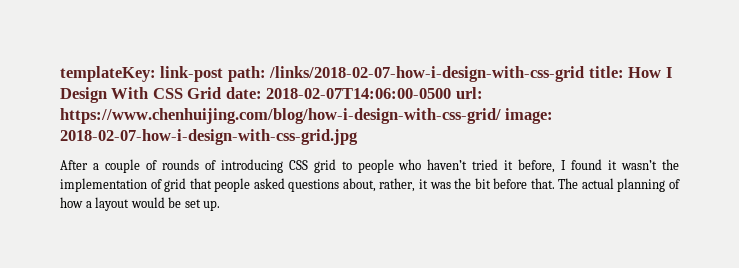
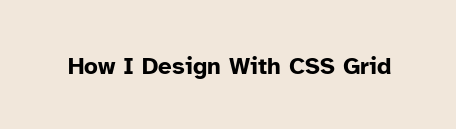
[60,66,624,82] templateKey: link-post path: /links/2018-02-07-how-i-design-with-css-grid title: -> (68, 66) none
[225,87,483,99] [60,108,554,124] [60,129,358,145] [60,159,679,173] [60,178,680,192] [60,197,221,211] date: 2018-02-07T14:06:00-0500 url: https://www.chenhuijing.com/blog/how-i-design-with-css-grid/ image: 2018-02-07-how-i-design-with-css-grid.jpg // After a couple of rounds of introducing CSS grid to people who haven’t tried it before, I found it wasn’t the implementation of grid that people asked questions about, rather, it was the bit before that. The actual planning of how a layout would be set up. -> (391, 65) none

